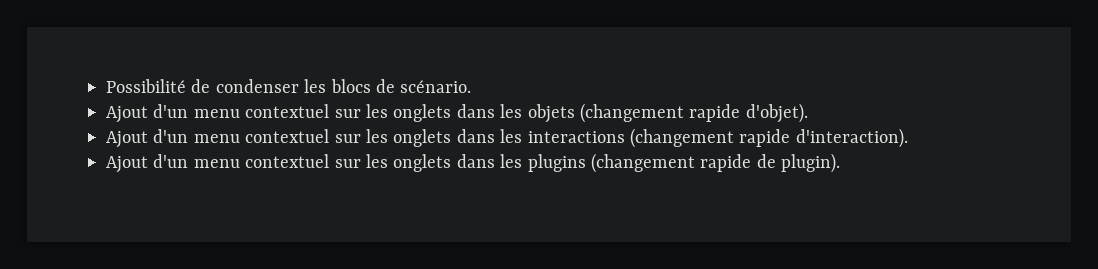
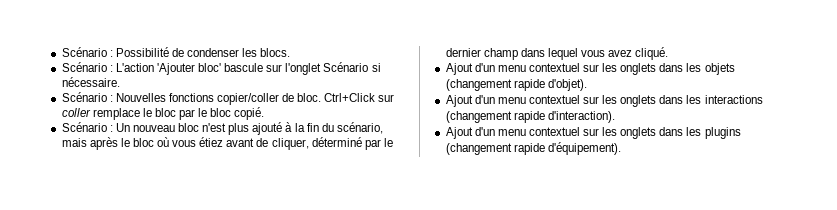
(106, 86) none -> [61,47,113,57] Scénario :
[330,79,472,93] blocs de scénario. -> [260,48,291,57] [61,62,381,75] [61,77,120,87] [61,92,395,105] [61,107,265,120] [61,122,383,135] [61,137,393,150] [445,47,669,60] blocs. // Scénario : L'action 'Ajouter bloc' bascule sur l'onglet Scénario si nécessaire. // Scénario : Nouvelles fonctions copier/coller de bloc. Ctrl+Click sur coller remplace le bloc par le bloc copié. // Scénario : Un nouveau bloc n'est plus ajouté à la fin du scénario, mais après le bloc où vous étiez avant de cliquer, déterminé par le dernier champ dans lequel vous avez cliqué.
[756,153,841,173] de plugin). -> [547,142,621,155] d'équipement).

